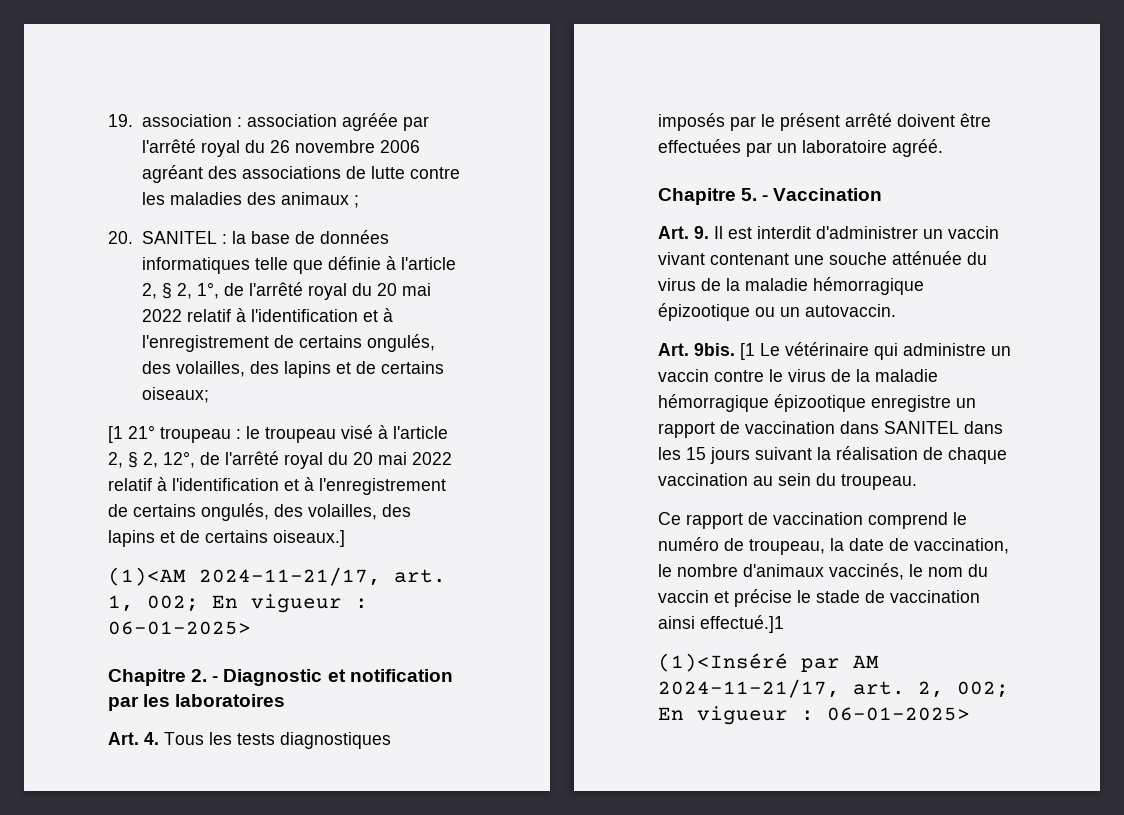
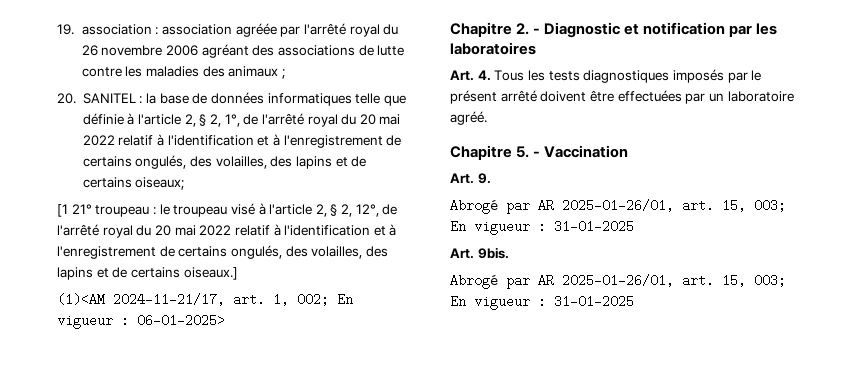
[714,226,999,239] [658,251,987,265] [658,277,924,295] [658,303,896,321] [658,342,1011,360] [658,369,938,382] [658,394,976,412] [658,421,1003,438] [658,446,1007,464] [658,473,917,490] [658,512,967,529] [658,537,1009,555] [658,563,988,580] [658,589,980,607] [658,615,784,633] [658,653,879,672] [658,679,1009,698] [658,706,970,725] Il est interdit d'administrer un vaccin vivant contenant une souche atténuée du virus de la maladie hémorragique épizootique ou un autovaccin. // Art. 9bis. [1 Le vétérinaire qui administre un vaccin contre le virus de la maladie hémorragique épizootique enregistre un rapport de vaccination dans SANITEL dans les 15 jours suivant la réalisation de chaque vaccination au sein du troupeau. // Ce rapport de vaccination comprend le numéro de troupeau, la date de vaccination, le nombre d'animaux vaccinés, le nom du vaccin et précise le stade de vaccination ainsi effectué.]1 // (1)<Inséré par AM 2024-11-21/17, art. 2, 002; En vigueur : 06-01-2025> -> [450,199,786,214] [450,220,634,235] [450,247,509,259] [450,274,786,289] [450,295,634,310] // Abrogé par AR 2025-01-26/01, art. 15, 003; En vigueur : 31-01-2025 // Art. 9bis. // Abrogé par AR 2025-01-26/01, art. 15, 003; En vigueur : 31-01-2025

